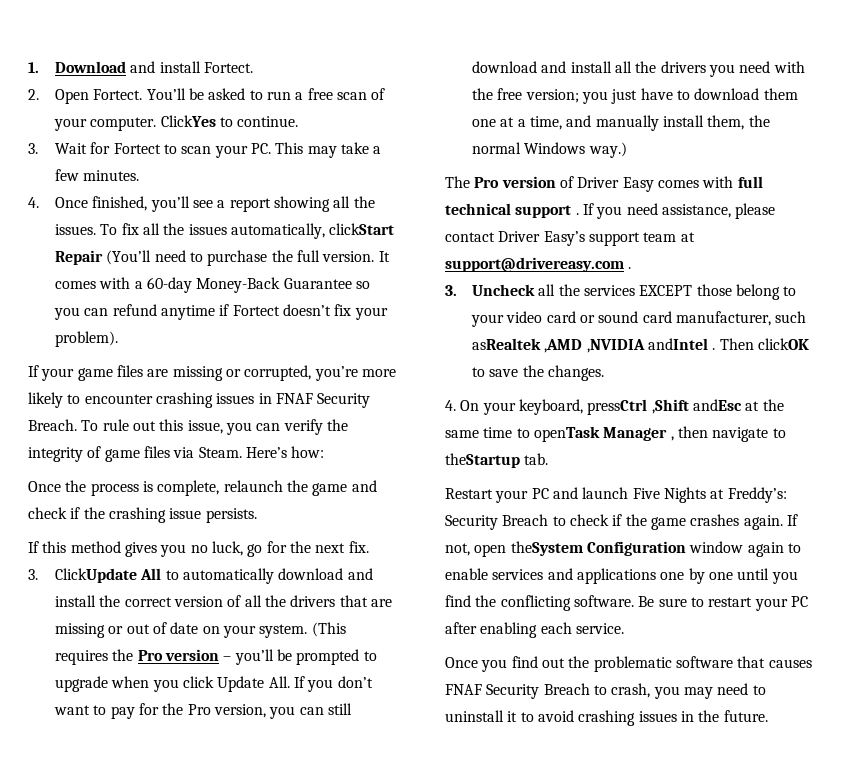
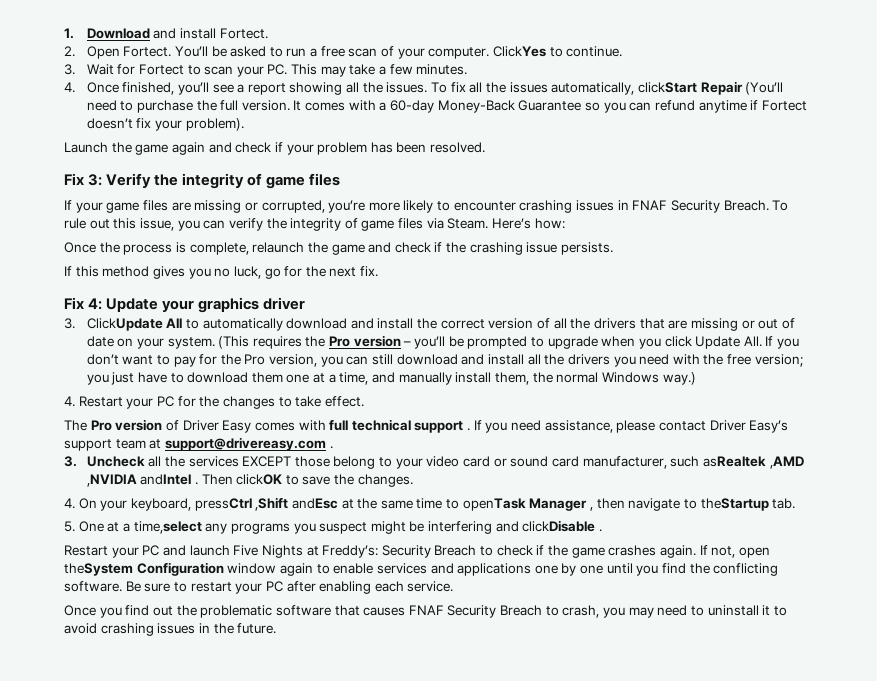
(119, 339) none -> [64,142,486,155] [64,173,341,189] // Launch the game again and check if your problem has been resolved. // Fix 3: Verify the integrity of game files
(369, 547) none -> [64,297,306,313] // Fix 4: Update your graphics driver
(627, 150) none -> [64,396,364,409] // 4. Restart your PC for the changes to take effect.
(549, 459) none -> [64,520,603,534] // 5. One at a time,select any programs you suspect might be interfering and clickDisable .

